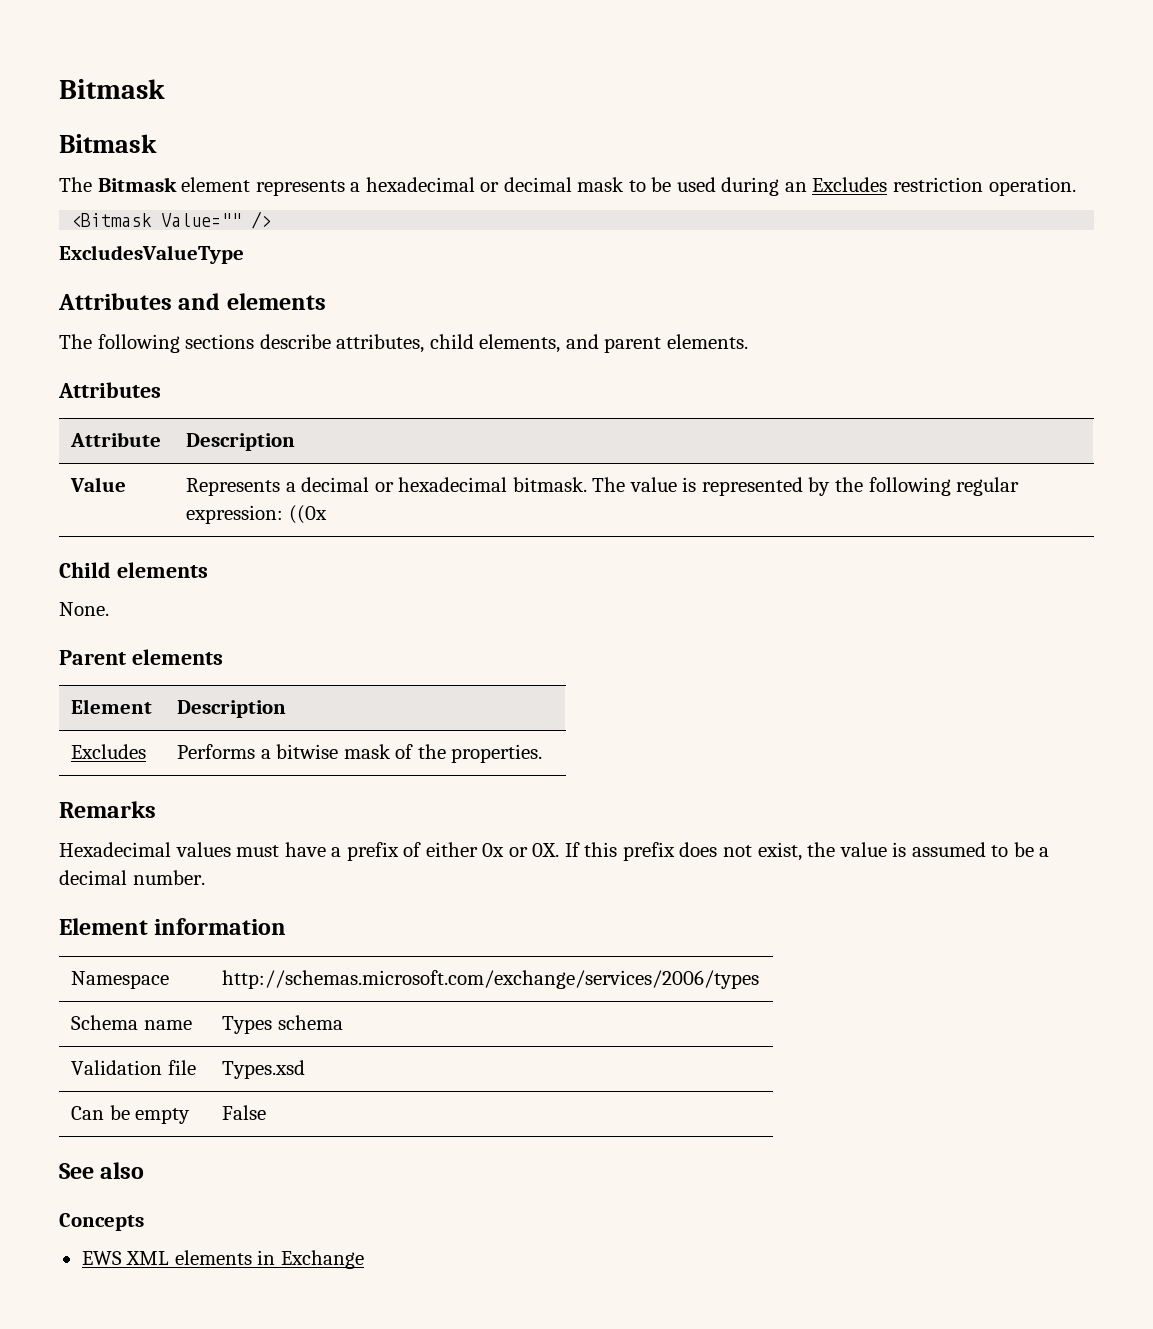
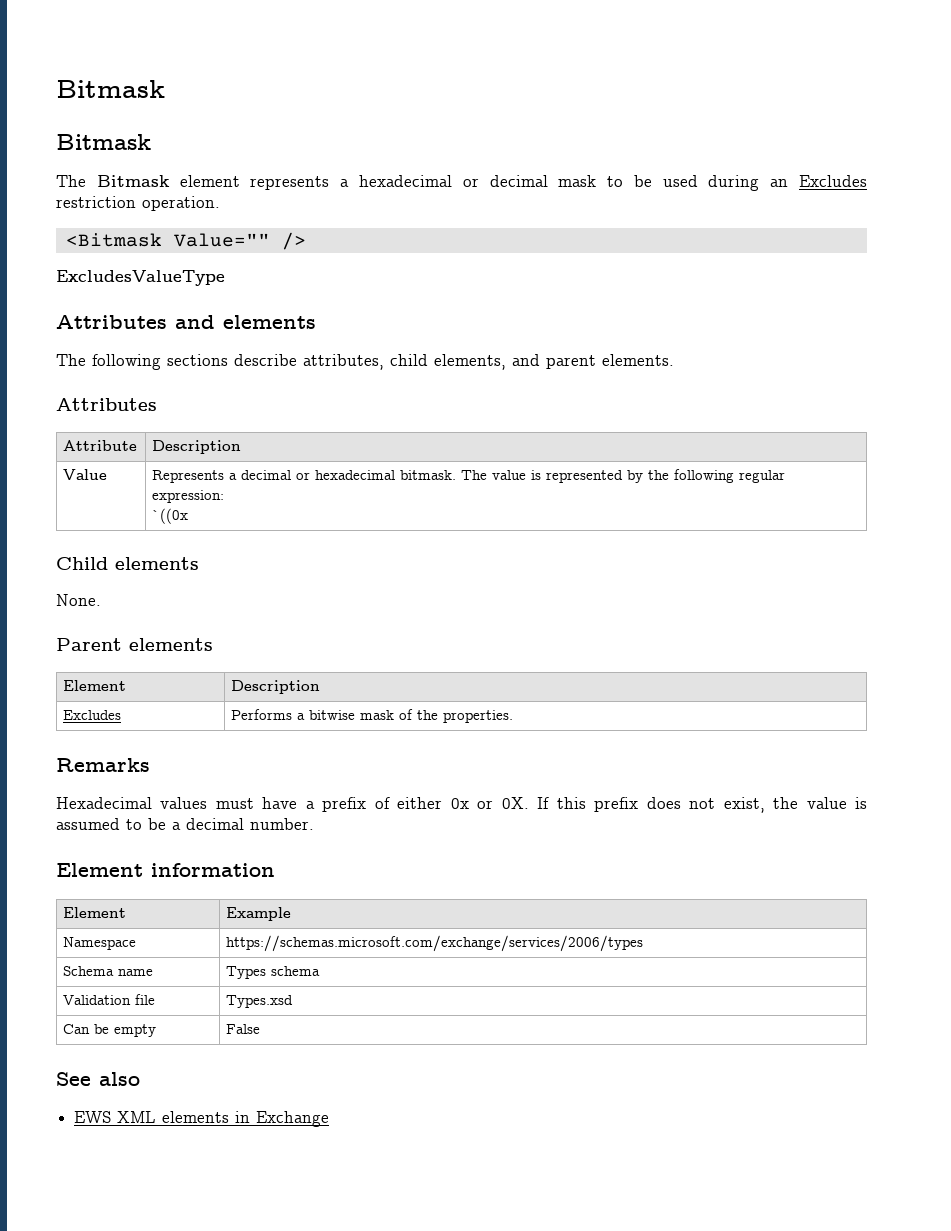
[288,505,327,524] ((0x -> [152,508,189,524] // `((0x
(287, 926) none -> [63,907,127,918] [226,907,292,921] // Element | Example
[222,970,760,989] http://schemas.microsoft.com/exchange/services/2006/types -> [226,935,644,952] https://schemas.microsoft.com/exchange/services/2006/types
[59,1213,144,1231] // Concepts -> (140, 1079) none

